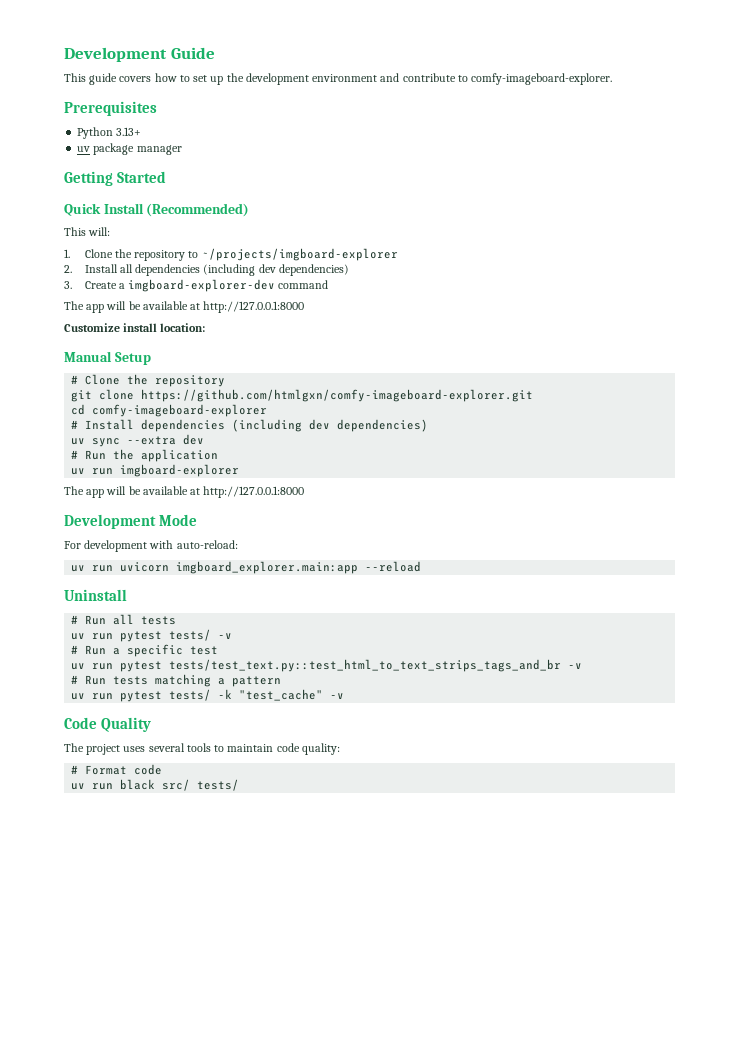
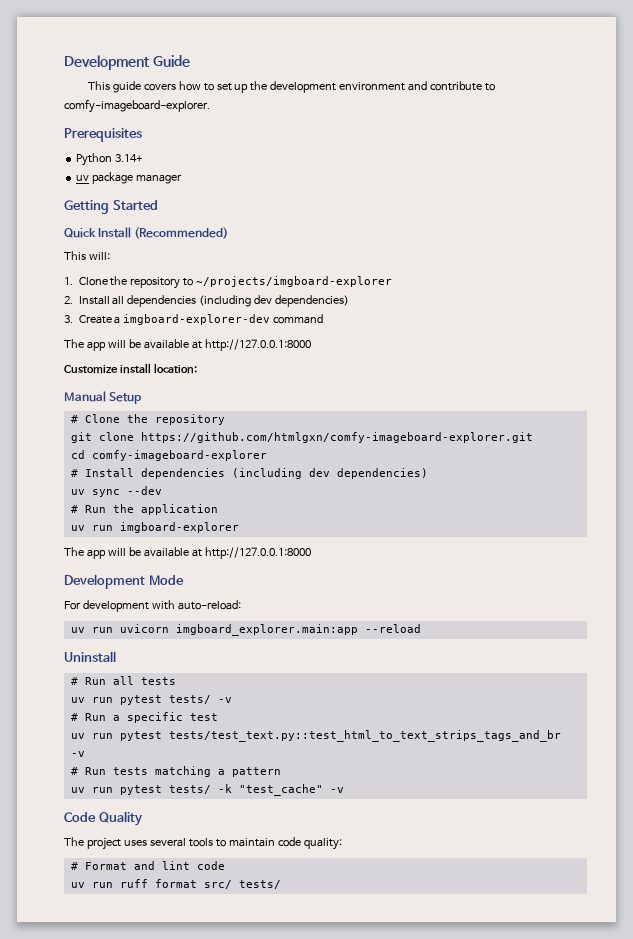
[116,127,142,136] 3.13+ -> [115,154,143,162] 3.14+
[127,434,205,445] --extra dev -> [126,486,162,495] --dev
(128, 770) none -> [133,861,190,870] and lint
[120,779,156,790] black -> [119,879,197,888] ruff format

